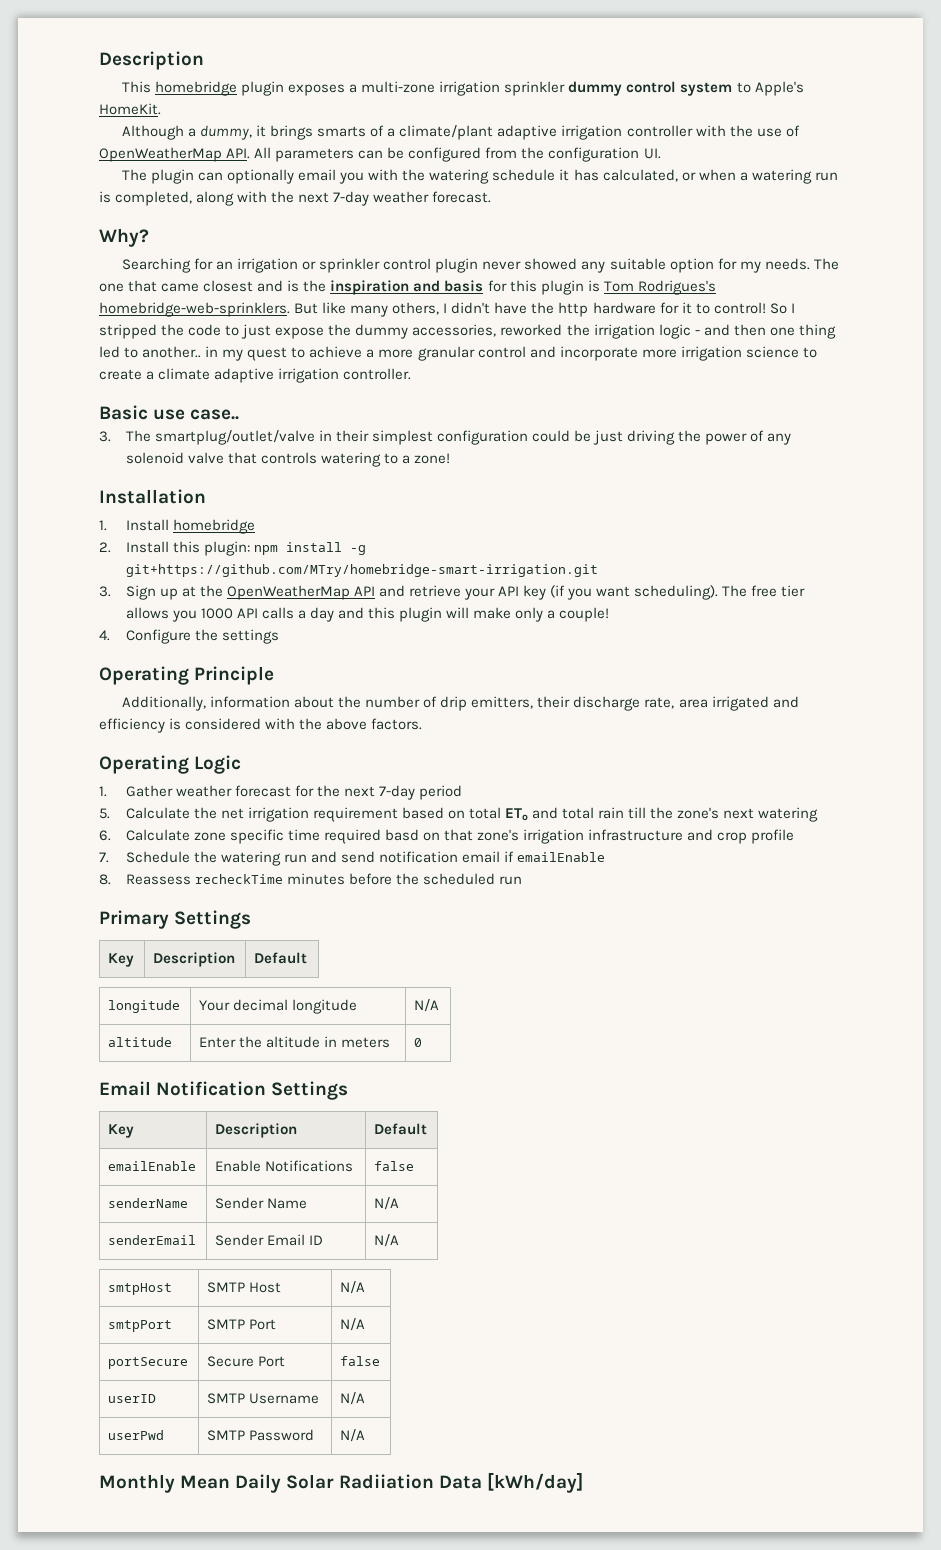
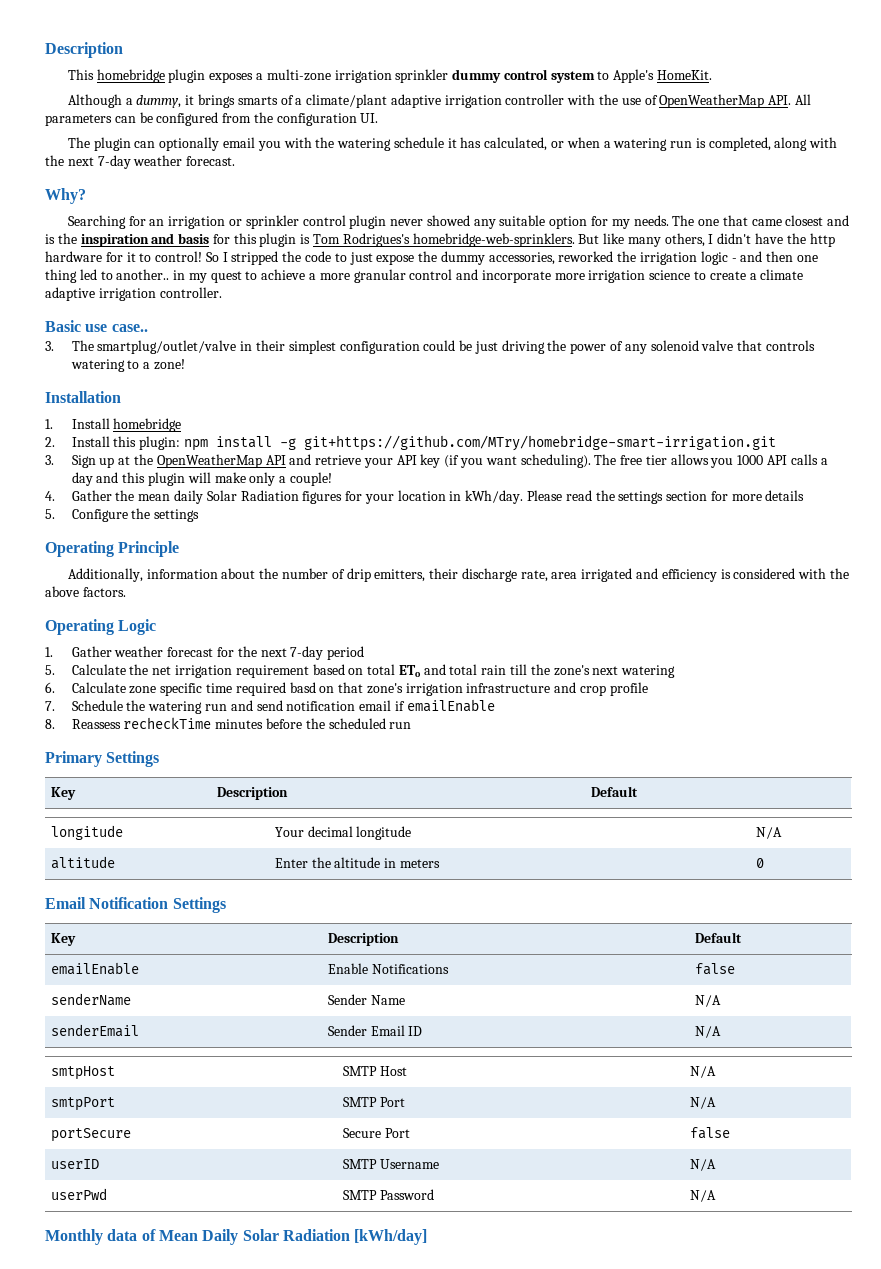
(110, 635) none -> [71,490,805,504] [45,509,55,519] Gather the mean daily Solar Radiation figures for your location in kWh/day. Please read the settings section for more details // 5.
(175, 1483) none -> [107,1229,156,1241] data of
[338,1474,482,1489] Radiiation Data -> [282,1229,350,1241] Radiation

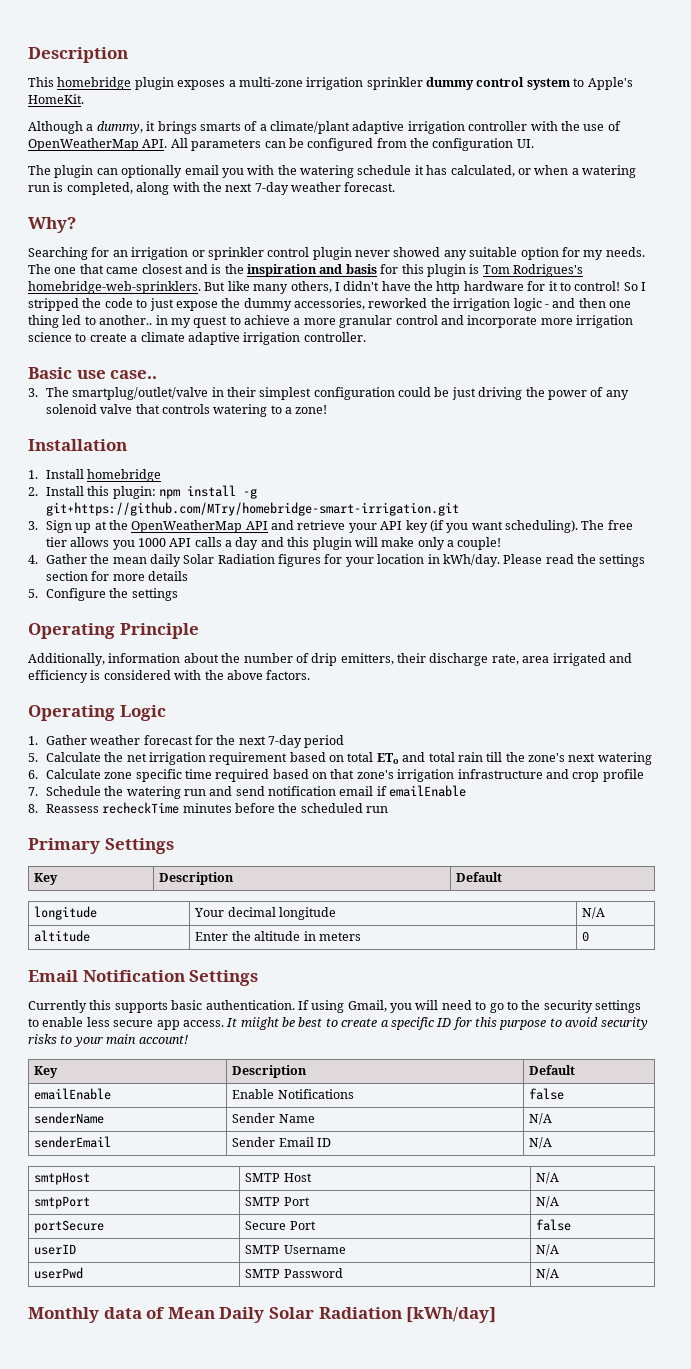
[289,682,316,693] basd -> [272,769,309,779] based
(226, 905) none -> [28,1000,641,1013] [28,1017,648,1030] [28,1034,188,1047] // Currently this supports basic authentication. If using Gmail, you will need to go to the security settings to enable less secure app access. It miight be best to create a specific ID for this purpose to avoid security risks to your main account!

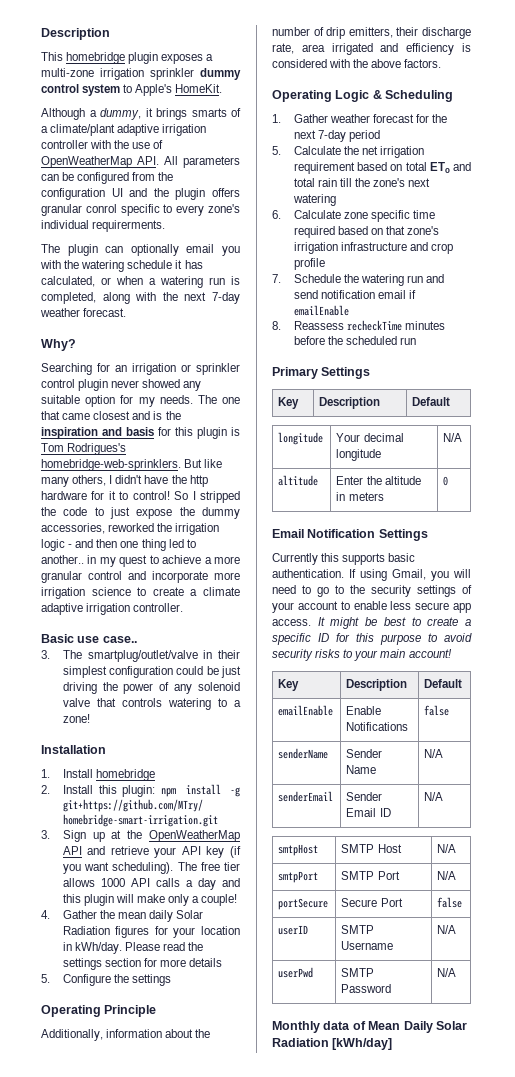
[516,139,534,148] UI. -> [111,188,240,200] [41,204,240,216] [41,220,166,232] UI and the plugin offers granular conrol specific to every zone's individual requirerments.
[112,540,135,550] you -> (95, 882) none
(166, 713) none -> [372,90,454,102] & Scheduling
(641, 1006) none -> [462,585,472,594] [272,601,338,613] of your account
[240,1017,279,1030] miight -> [330,617,360,629] might

